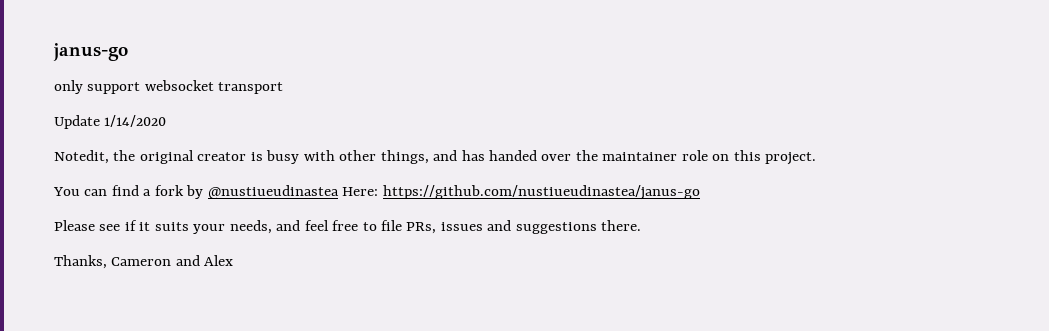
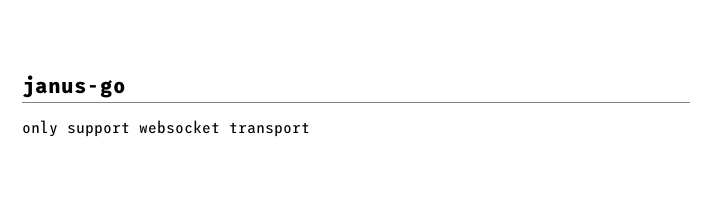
[54,115,167,129] [54,150,817,165] [53,185,700,200] [54,220,642,234] [54,255,234,269] // Update 1/14/2020 // Notedit, the original creator is busy with other things, and has handed over the maintainer role on this project. // You can find a fork by @nustiueudinastea Here: https://github.com/nustiueudinastea/janus-go // Please see if it suits your needs, and feel free to file PRs, issues and suggestions there. // Thanks, Cameron and Alex -> (310, 129) none

